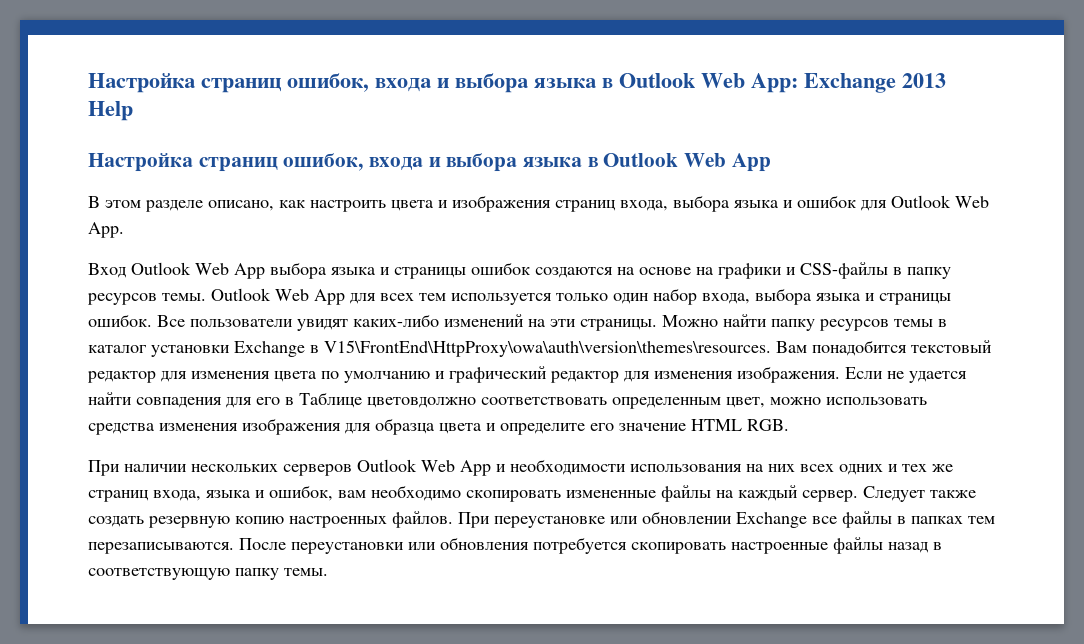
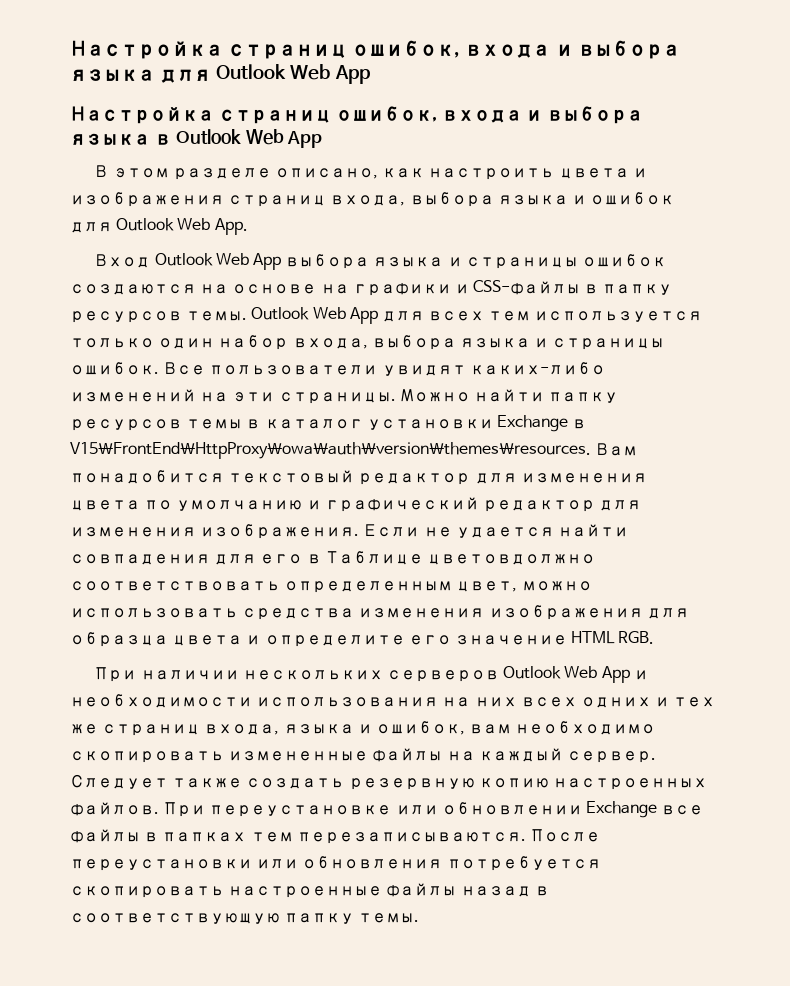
[88,73,946,93] [88,101,133,121] Настройка страниц ошибок, входа и выбора языка в Outlook Web App: Exchange 2013 Help -> [70,40,680,59] [70,64,370,84] Настройка страниц ошибок, входа и выбора языка для Outlook Web App

